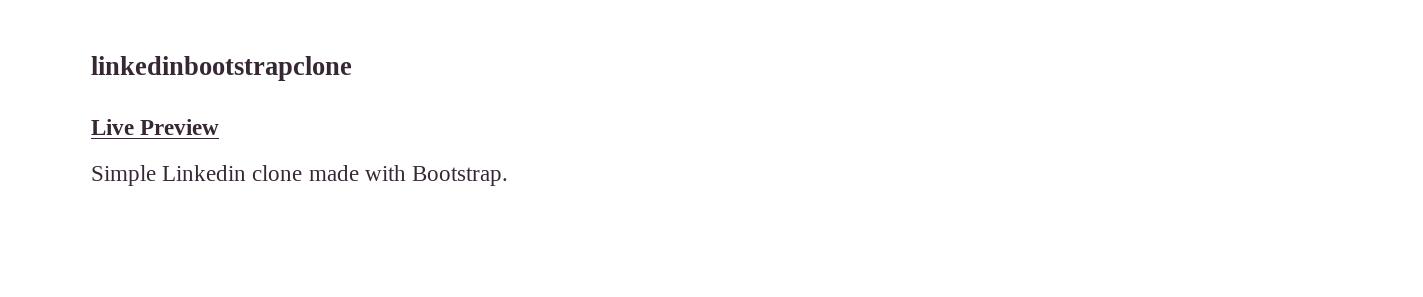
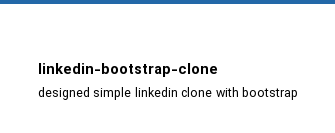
[91,56,352,81] [91,119,220,135] [91,165,509,186] linkedinbootstrapclone // Live Preview // Simple Linkedin clone made with Bootstrap. -> [38,63,218,77] [38,87,298,100] linkedin-bootstrap-clone // designed simple linkedin clone with bootstrap

